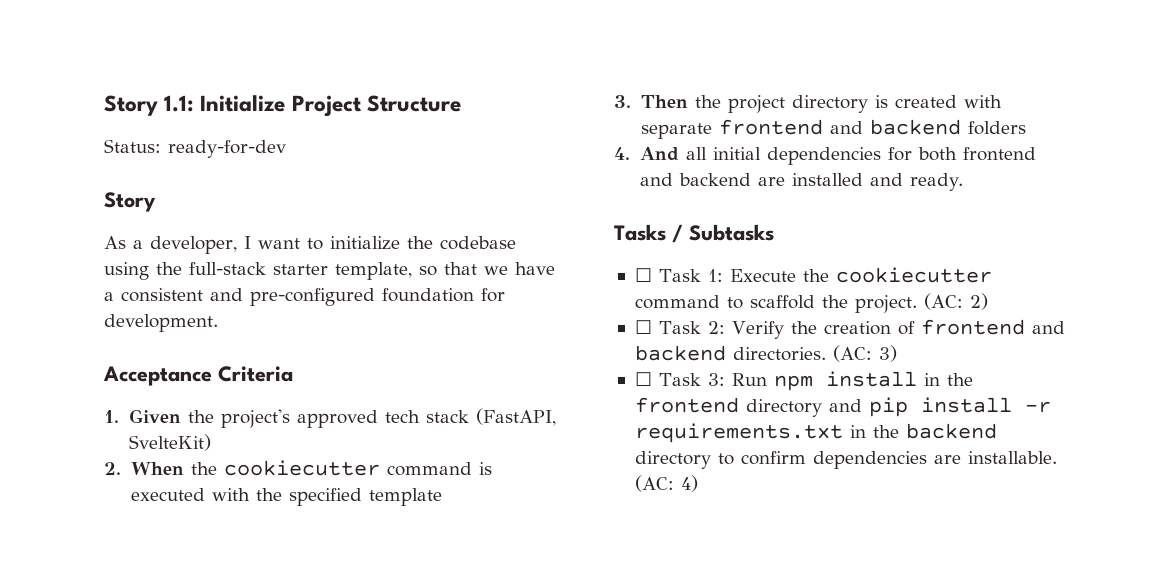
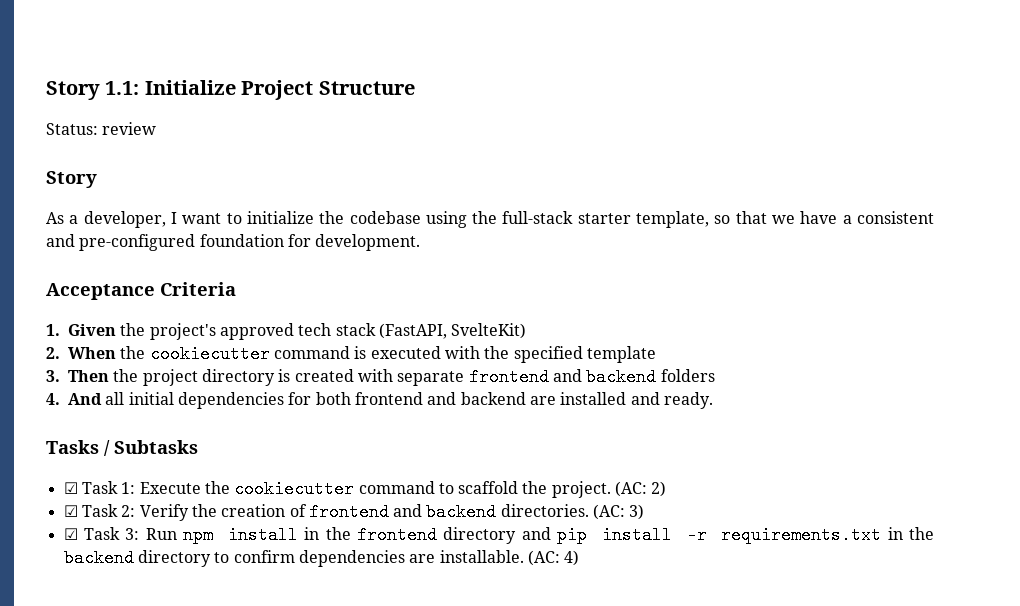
[168,140,286,158] ready-for-dev -> [102,122,157,135] review
[634,268,652,282] ☐ -> [63,482,78,494] ☑
[634,320,652,334] ☐ -> [63,505,78,517] ☑
[634,372,652,386] ☐ -> [63,528,78,540] ☑

